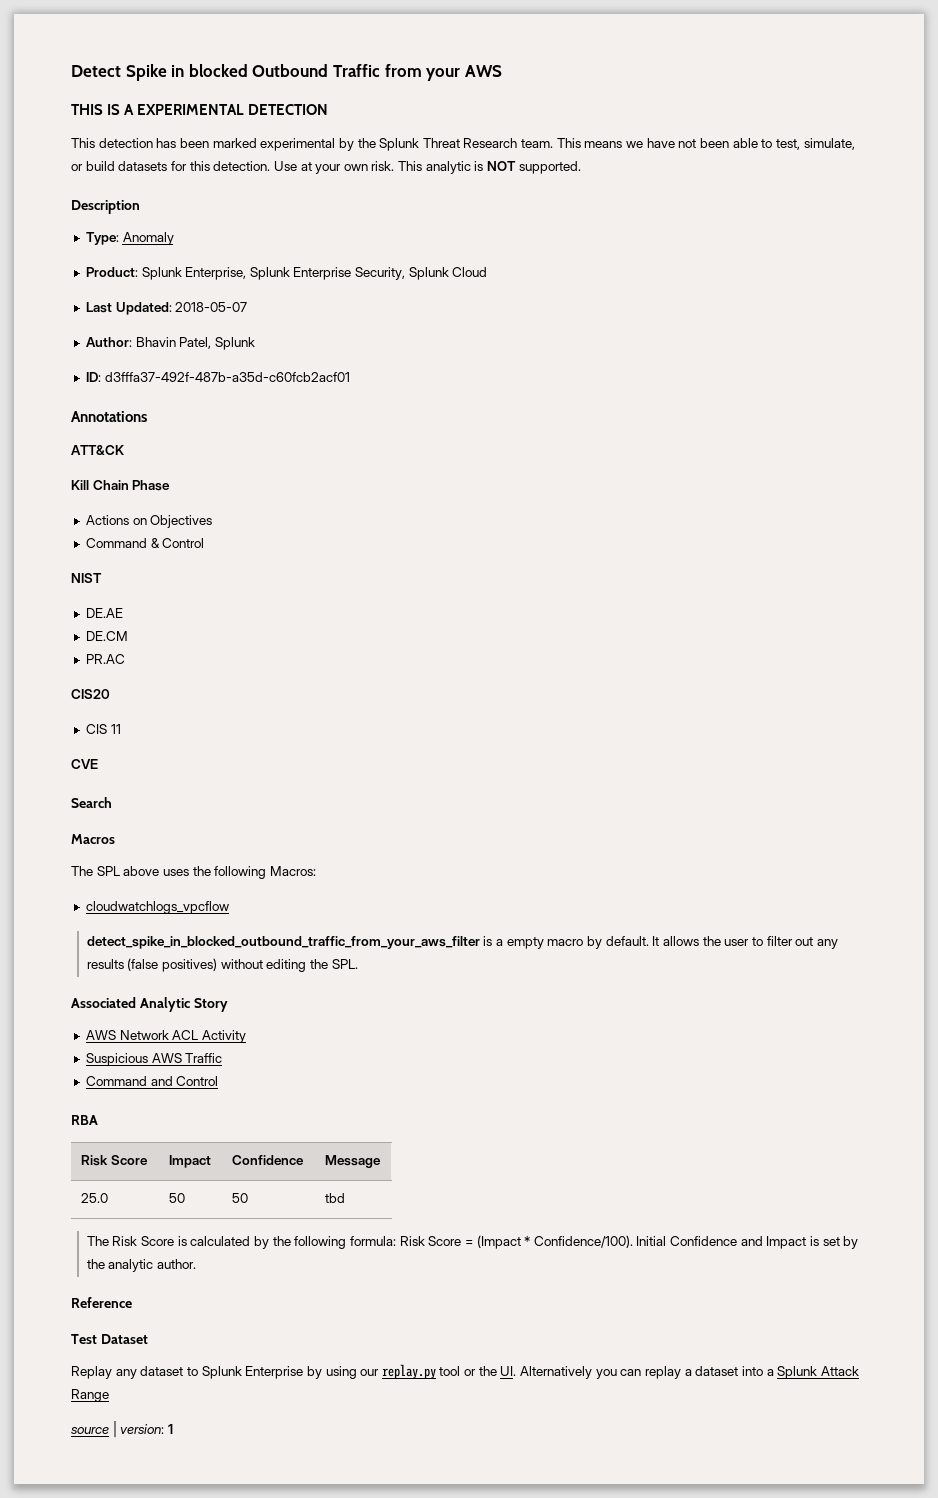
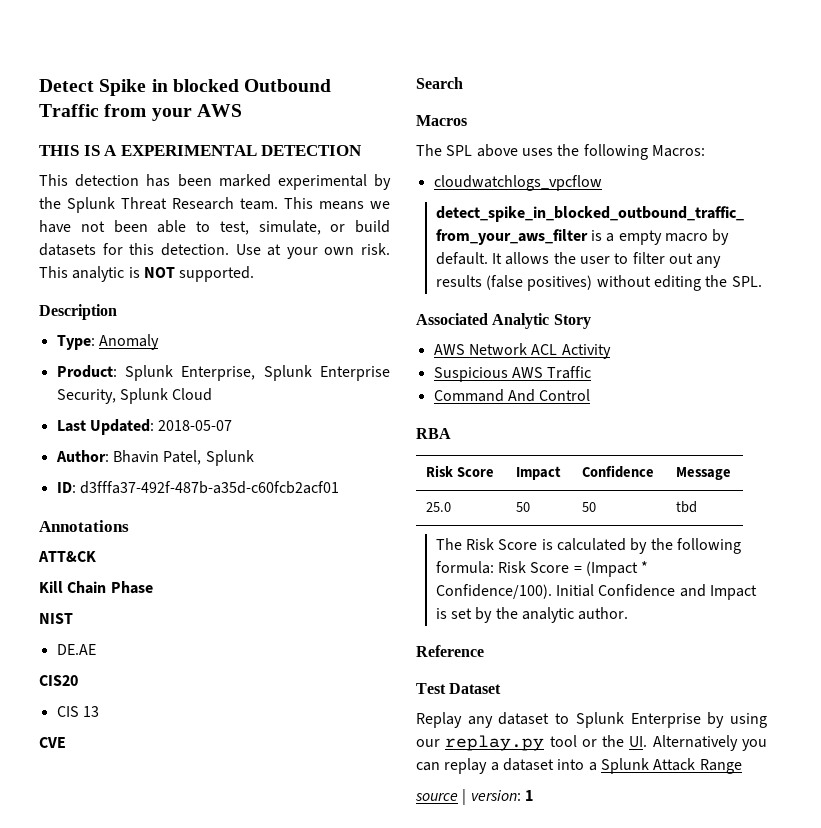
[85,515,213,528] [85,538,205,548] // Actions on Objectives // Command & Control -> (153, 587) none
[85,631,128,641] [85,654,125,664] // DE.CM // PR.AC -> (96, 649) none
[110,724,121,734] 11 -> [82,706,99,717] 13
[150,1076,173,1086] and -> [507,389,535,402] And

